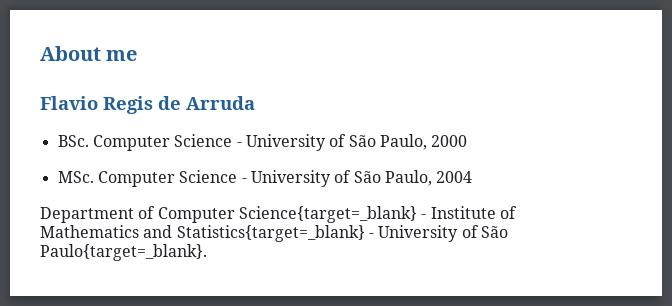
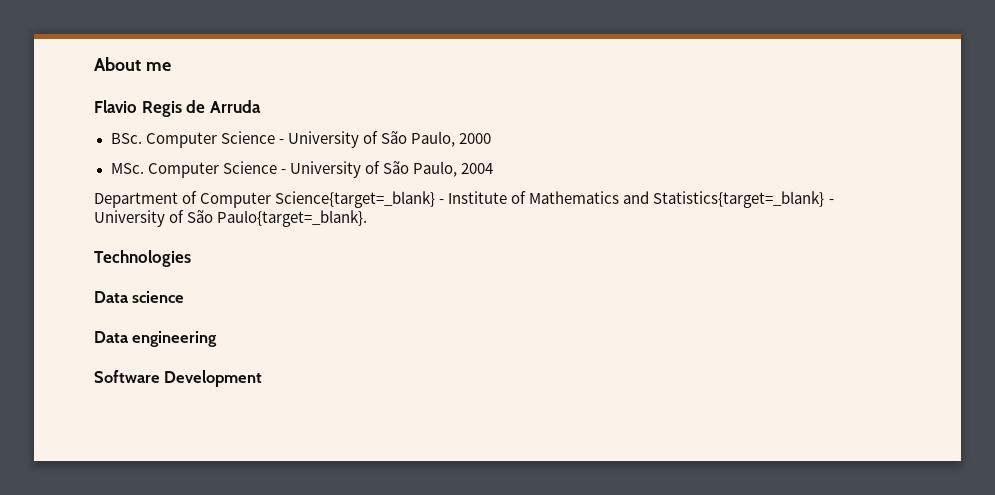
(207, 252) none -> [94,250,191,267] [94,291,185,303] [94,331,218,347] [94,370,263,387] // Technologies // Data science // Data engineering // Software Development

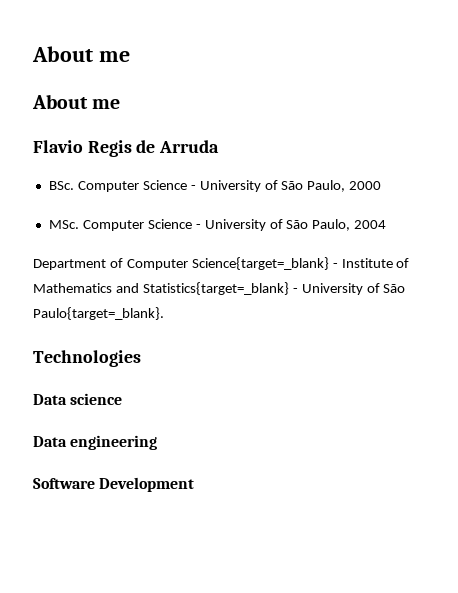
[94,57,171,71] About me -> [32,46,130,62] [32,94,121,109] About me // About me

